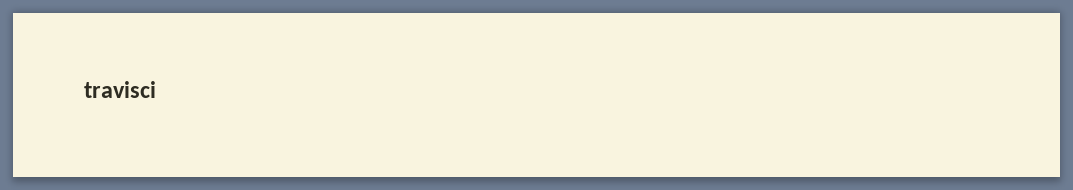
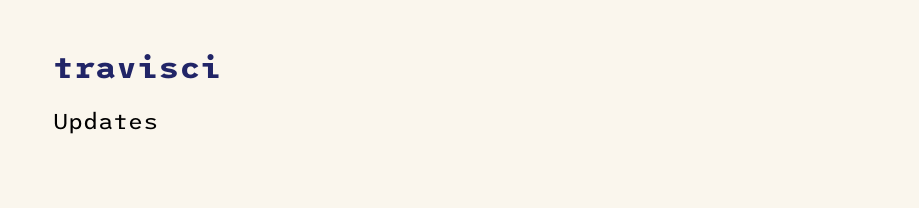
(156, 89) none -> [53,111,158,134] // Updates

